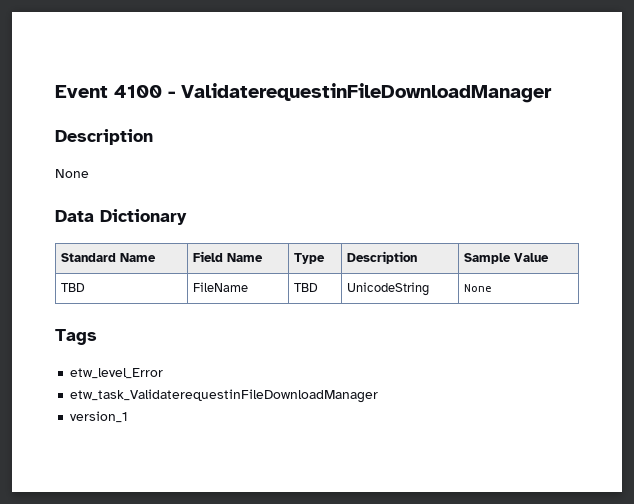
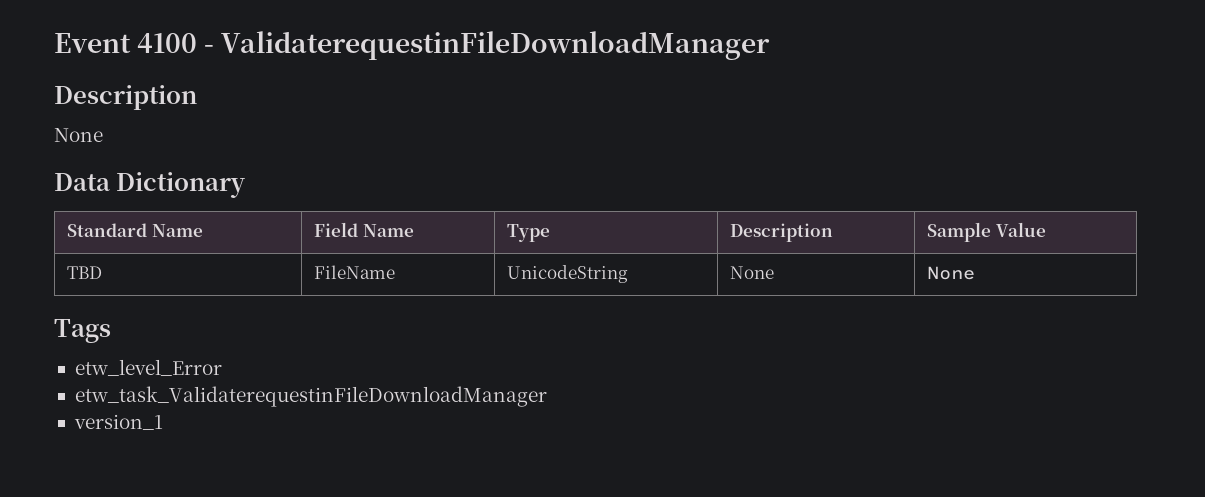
[293,283,318,292] [346,282,429,296] TBD | UnicodeString -> [507,265,629,283] [730,266,775,279] UnicodeString | None

